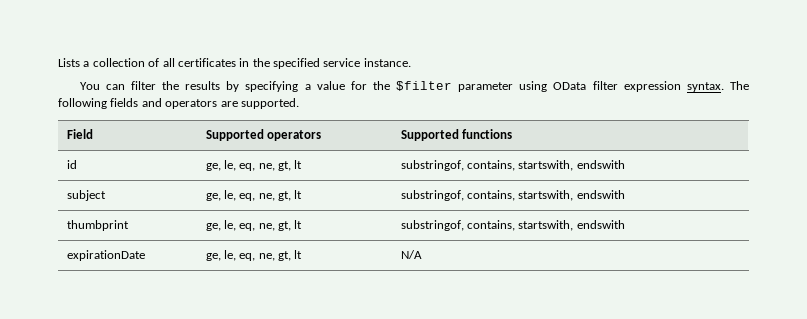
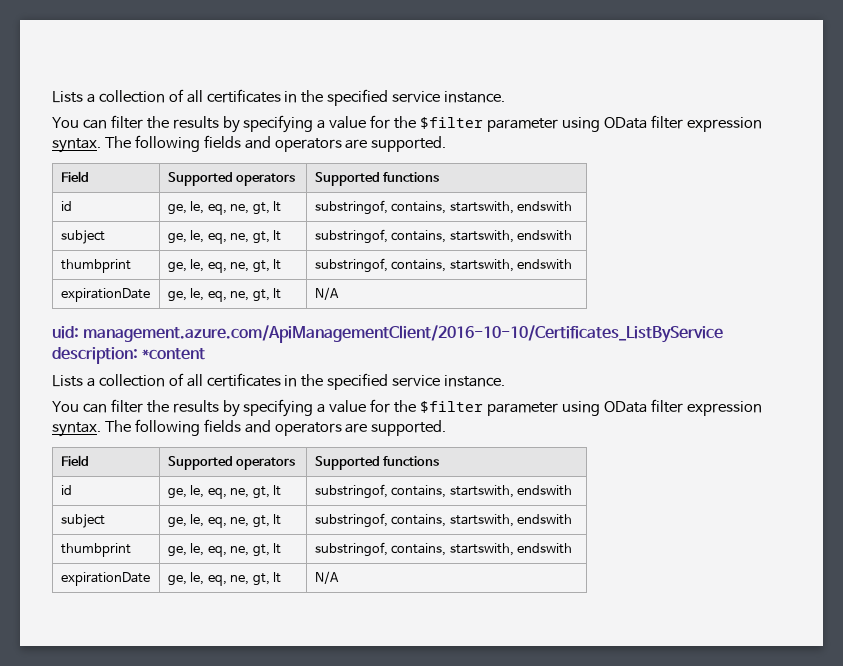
(422, 254) none -> [52,325,724,343] [52,347,206,364] [52,373,506,390] [52,399,762,417] [52,419,447,437] [60,455,89,466] [167,456,296,470] [314,456,440,470] [60,485,72,495] [167,485,282,499] [314,484,573,499] [60,514,105,528] [167,514,282,528] [314,513,573,528] [60,543,131,557] [167,543,282,557] [314,542,573,557] [60,572,150,586] [167,572,282,586] [314,571,339,584] // uid: management.azure.com/ApiManagementClient/2016-10-10/Certificates_ListByService description: *content // Lists a collection of all certificates in the specified service instance. // You can filter the results by specifying a value for the $filter parameter using OData filter expression syntax. The following fields and operators are supported. // Field | Supported operators | Supported functions // id | ge, le, eq, ne, gt, lt | substringof, contains, startswith, endswith // subject | ge, le, eq, ne, gt, lt | substringof, contains, startswith, endswith // thumbprint | ge, le, eq, ne, gt, lt | substringof, contains, startswith, endswith // expirationDate | ge, le, eq, ne, gt, lt | N/A

